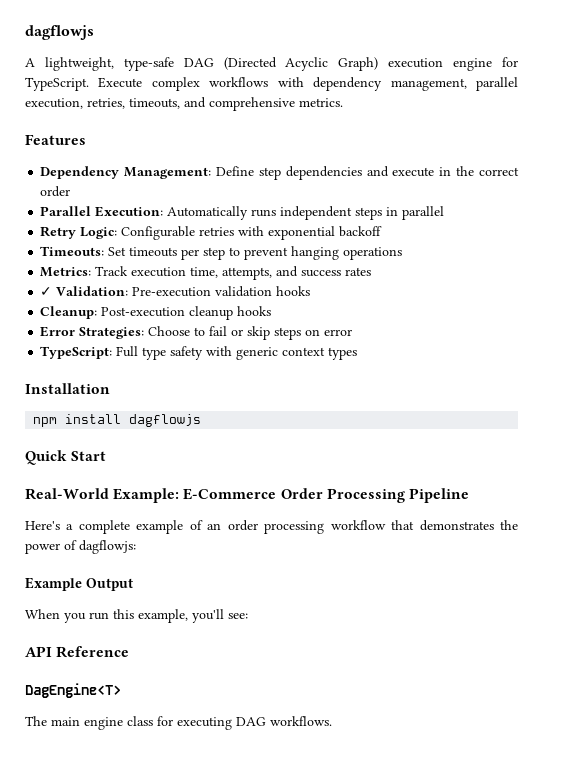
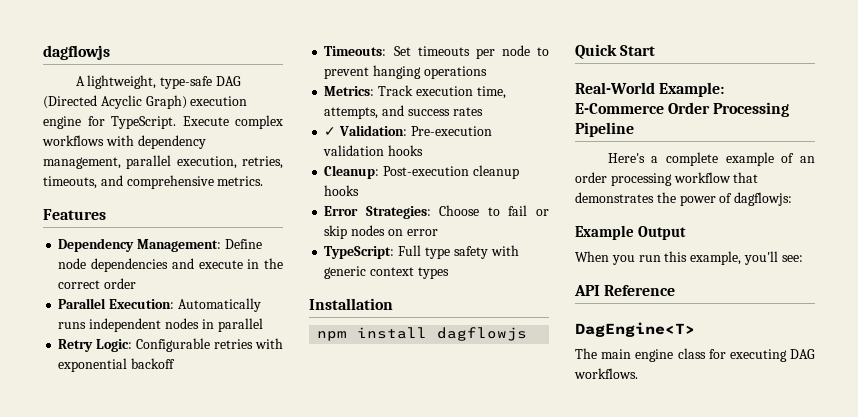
[258,167,281,180] step -> [58,258,87,269] node
[355,207,383,220] steps -> [164,318,199,329] nodes
[203,247,226,260] step -> [501,45,530,56] node
[274,327,302,340] steps -> [351,225,386,236] nodes

